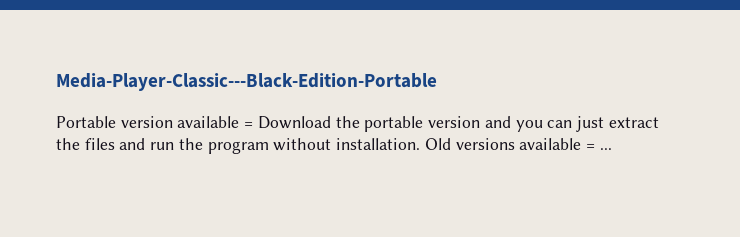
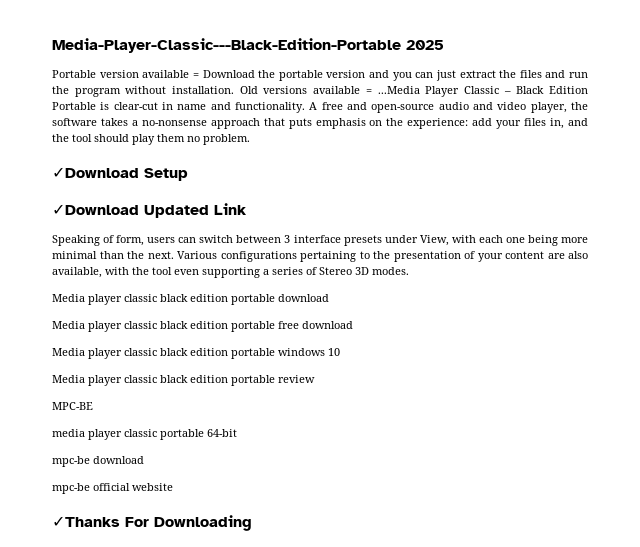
(437, 82) none -> [406,40,444,50] 2025
[599,148,612,150] ... -> [377,86,588,97] [52,102,588,113] [52,118,588,129] [52,134,250,145] [52,167,188,181] [52,203,247,218] [52,235,588,246] [52,251,588,262] [52,267,409,278] [52,294,329,305] [52,321,353,332] [52,348,340,359] [52,375,315,386] [52,402,93,410] [52,429,237,440] [52,456,144,467] [52,483,173,494] [52,515,252,531] ...Media Player Classic – Black Edition Portable is clear-cut in name and functionality. A free and open-source audio and video player, the software takes a no-nonsense approach that puts emphasis on the experience: add your files in, and the tool should play them no problem. // ✓Download Setup // ✓Download Updated Link // Speaking of form, users can switch between 3 interface presets under View, with each one being more minimal than the next. Various configurations pertaining to the presentation of your content are also available, with the tool even supporting a series of Stereo 3D modes. // Media player classic black edition portable download // Media player classic black edition portable free download // Media player classic black edition portable windows 10 // Media player classic black edition portable review // MPC-BE // media player classic portable 64-bit // mpc-be download // mpc-be official website // ✓Thanks For Downloading

